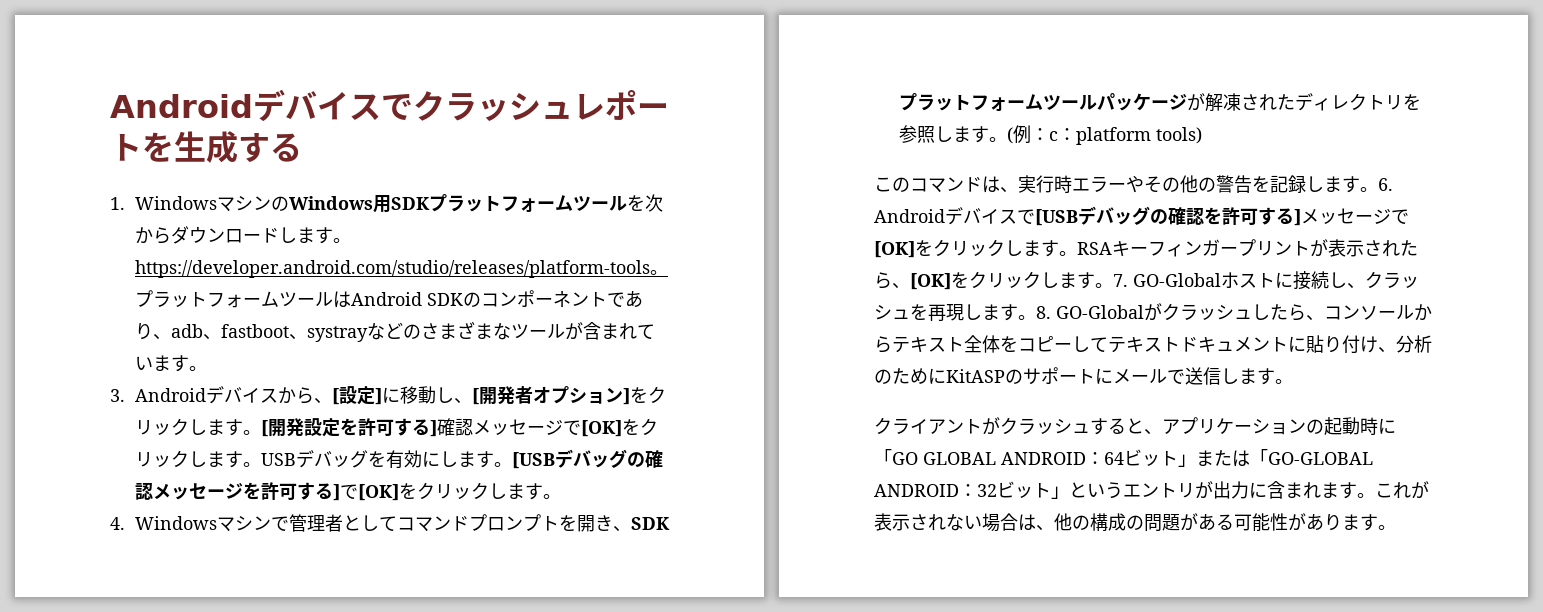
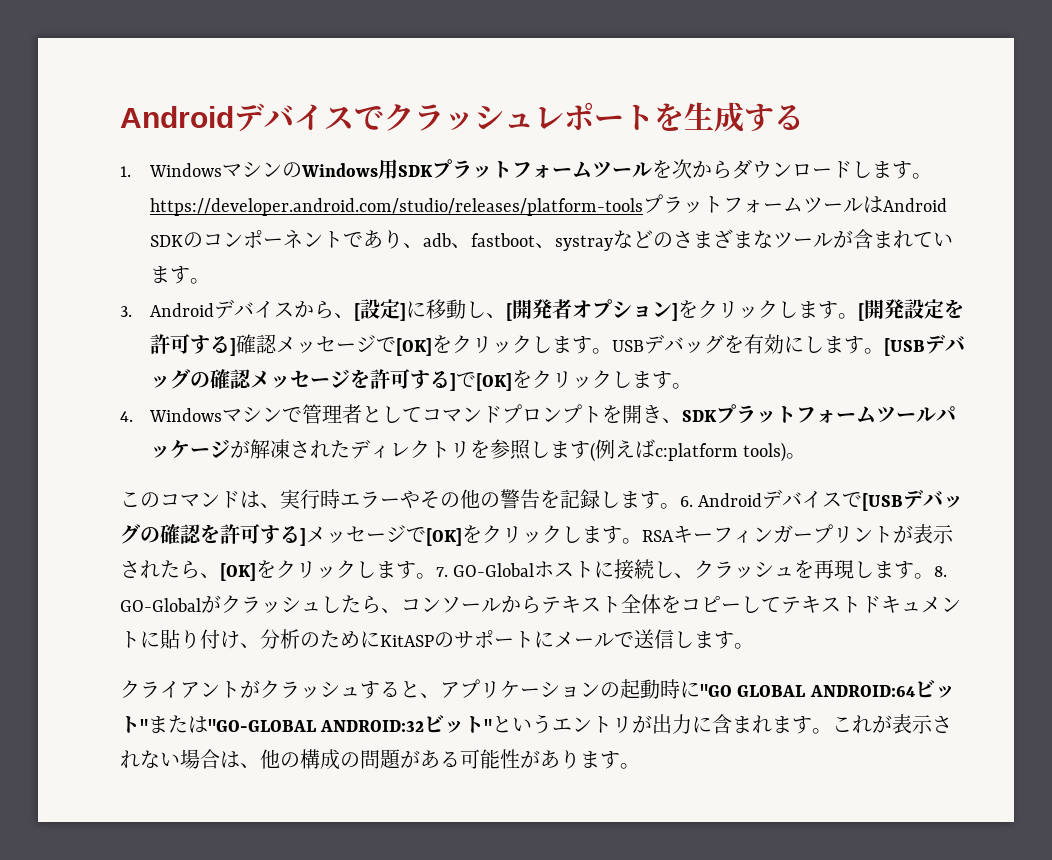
[649,270,668,275] 。 -> (643, 207) none
[988,125,1151,145] 。(例：c：platform -> [589,439,738,462] (例えばc:platform
(1202, 135) none -> [786,453,807,459] 。
[874,449,1373,467] [874,481,1069,499] 「GO GLOBAL ANDROID：64ビット」または「GO-GLOBAL ANDROID：32ビット」 -> [700,680,955,698] [120,715,493,733] "GO GLOBAL ANDROID:64ビット"または"GO-GLOBAL ANDROID:32ビット"

